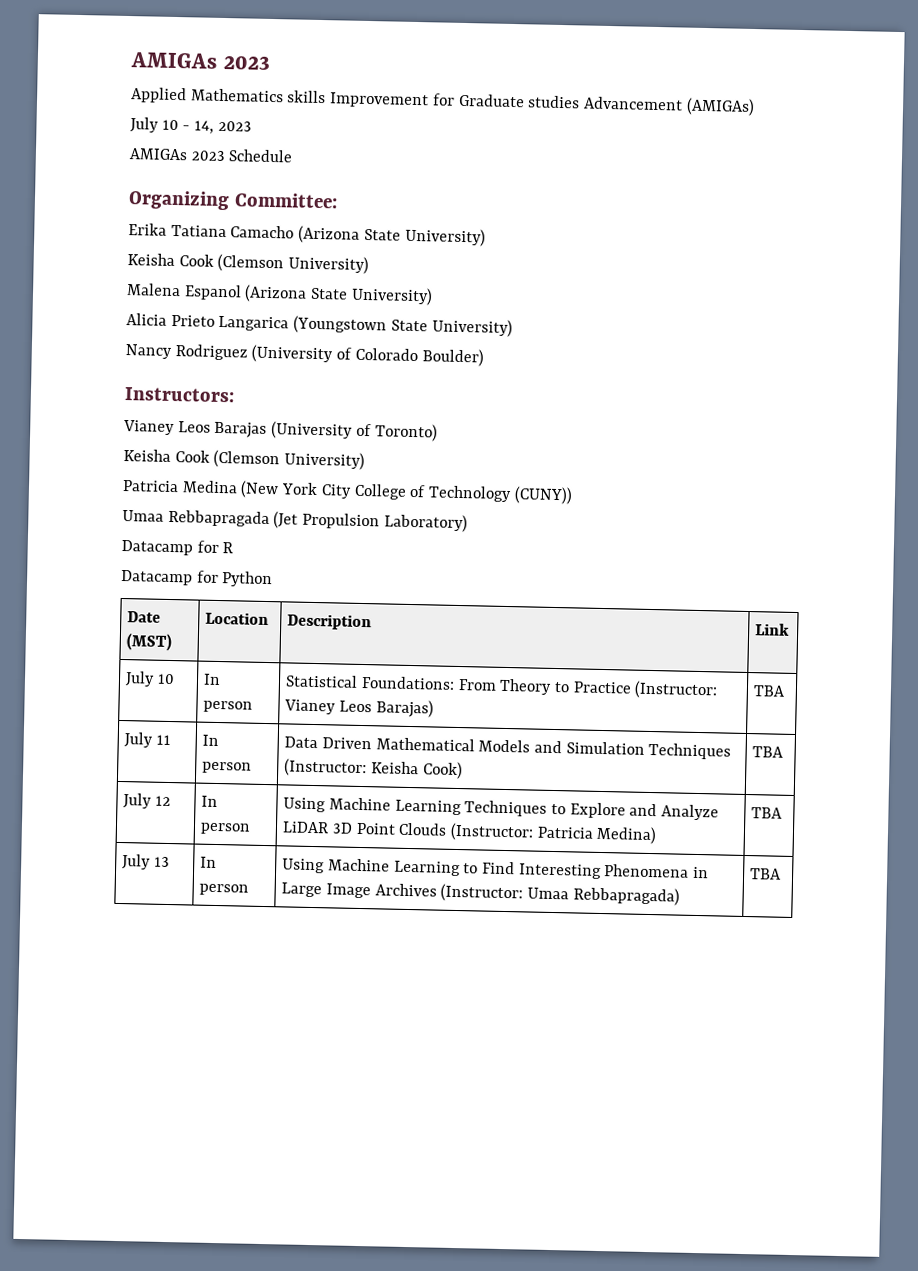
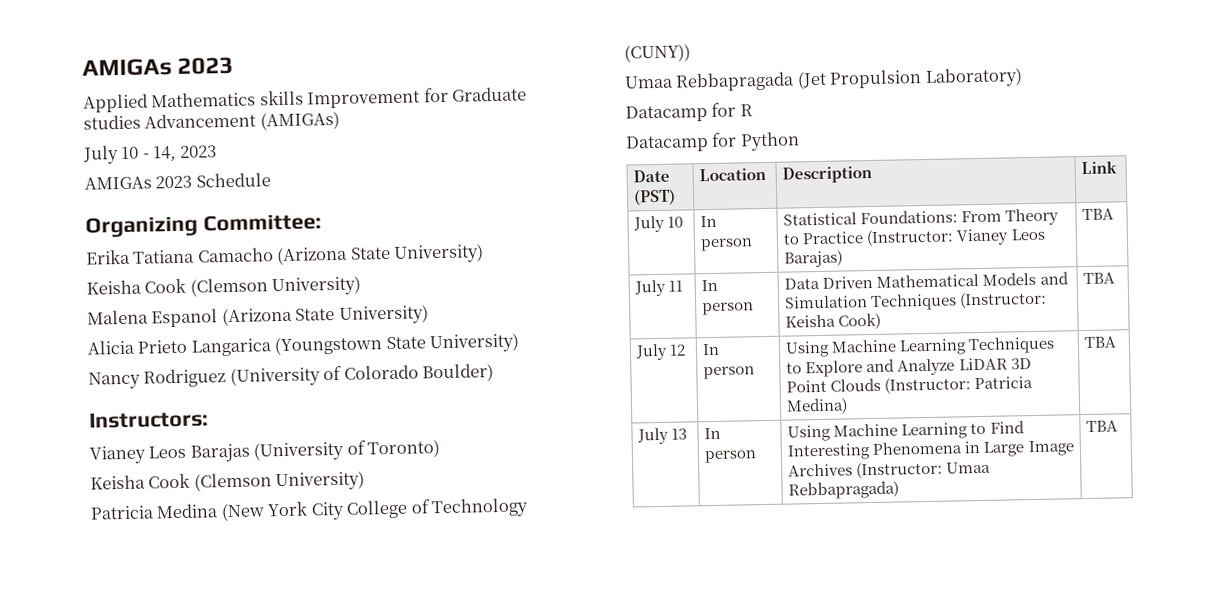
[126,633,173,652] (MST) -> [633,188,677,206] (PST)

